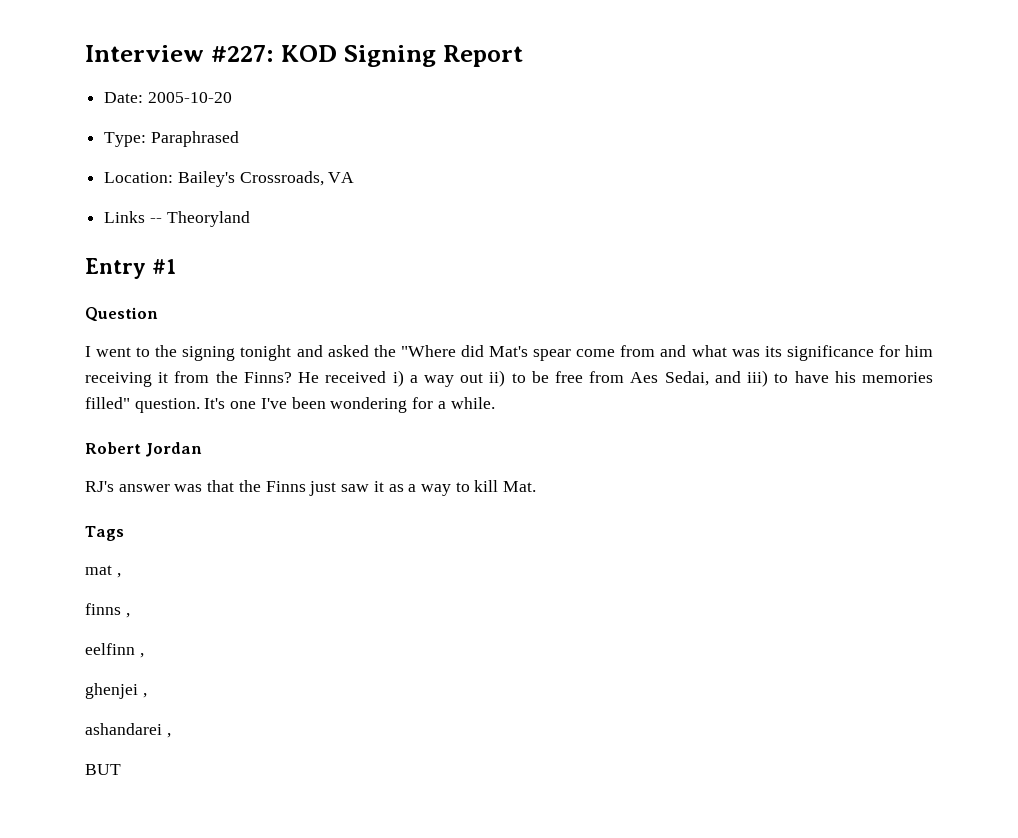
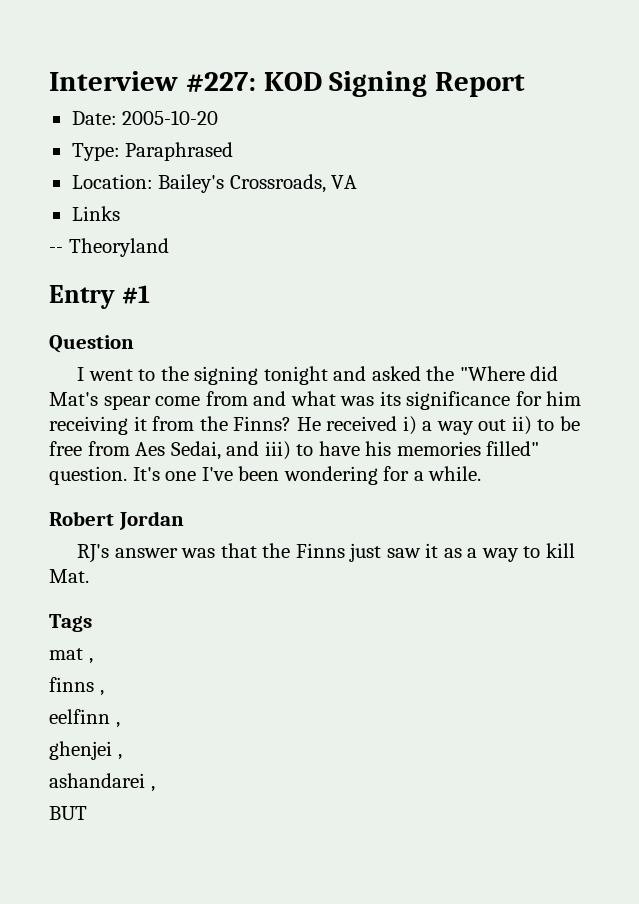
(146, 217) none -> (120, 213) //

